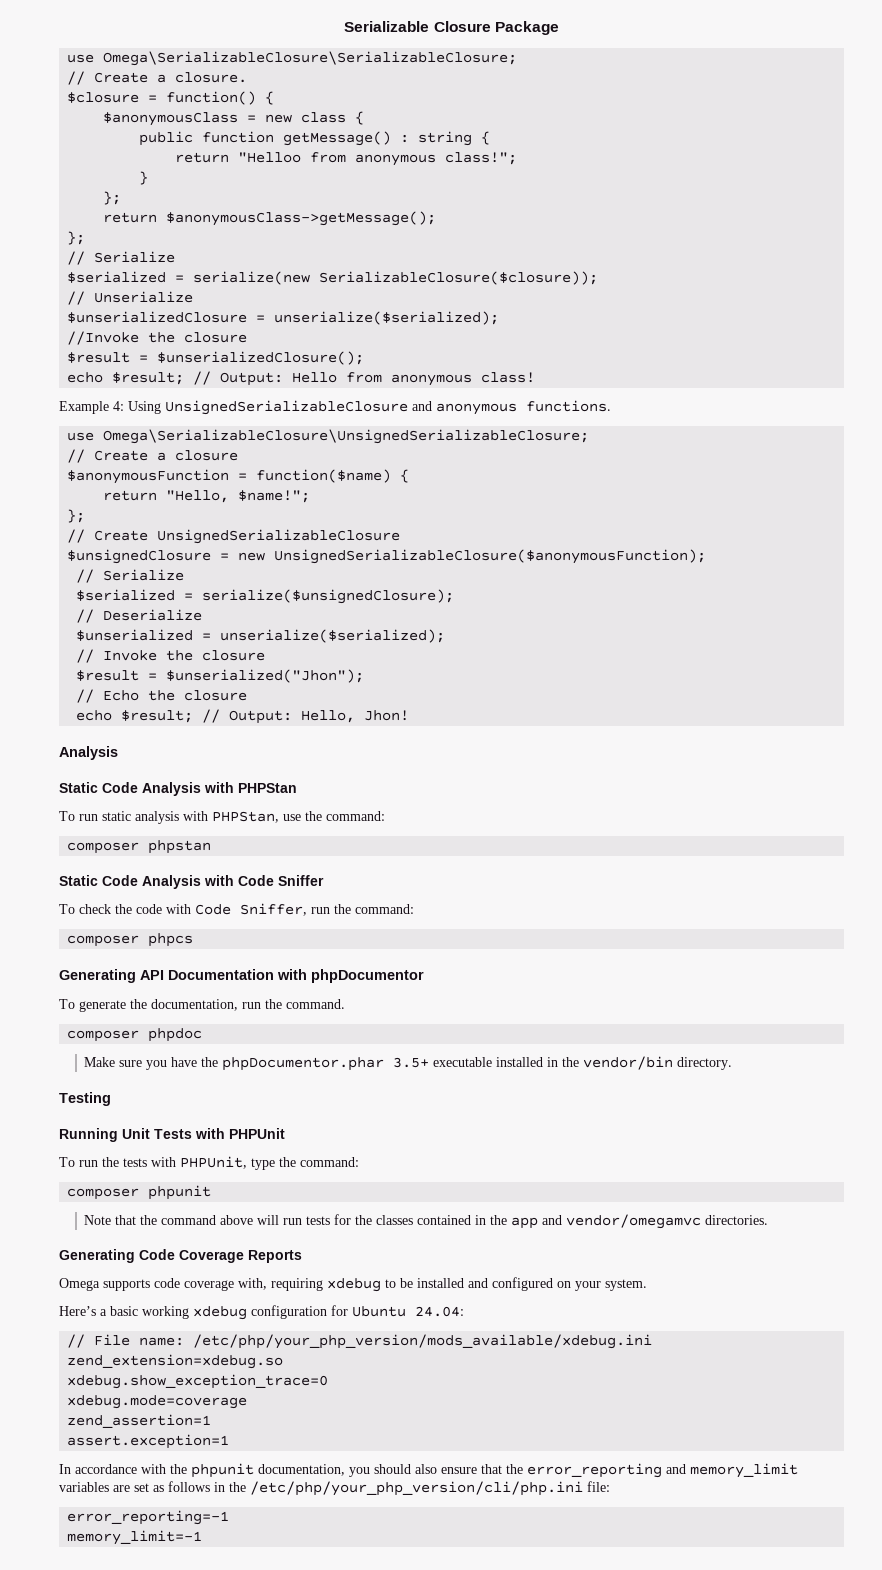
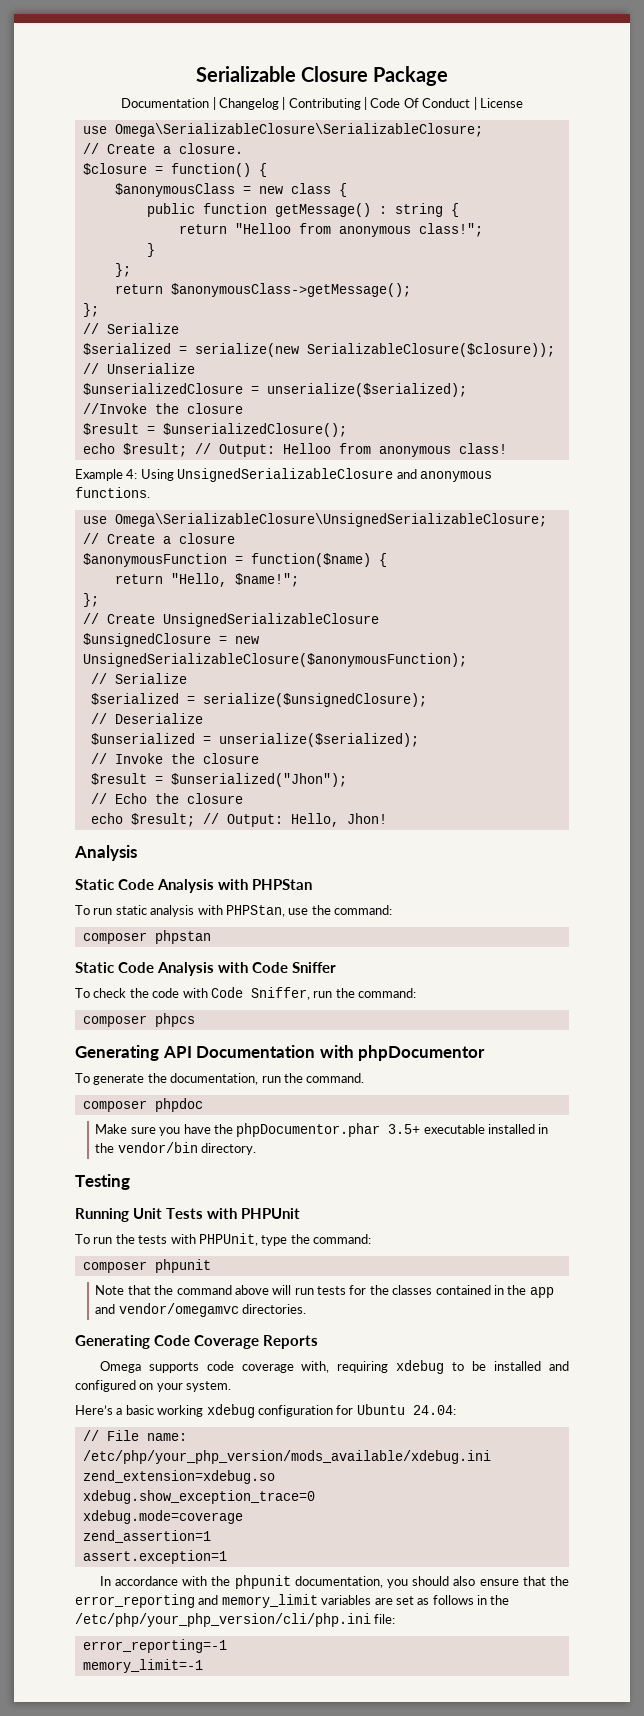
(559, 28) none -> [121,97,523,110] // Documentation | Changelog | Contributing | Code Of Conduct | License
[292,372,338,383] Hello -> [282,443,331,454] Helloo

